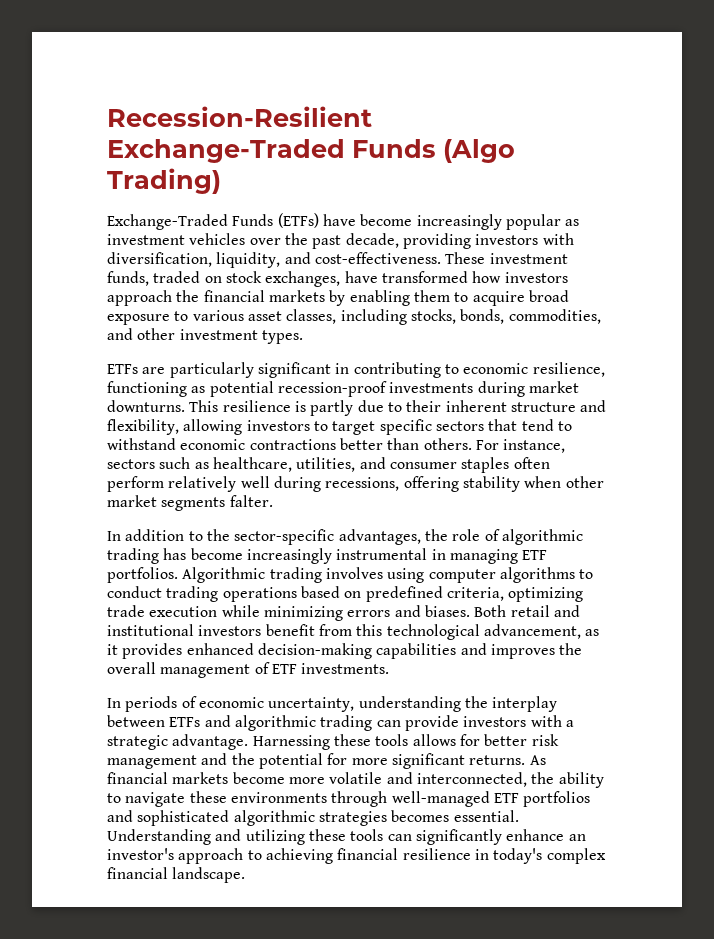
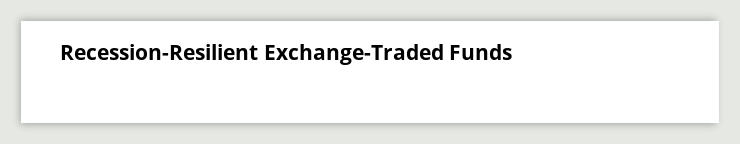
[443,139,515,163] [107,168,221,194] [107,213,580,230] [107,233,574,249] [107,252,568,268] [107,271,568,287] [107,290,569,306] [107,309,601,325] [107,328,303,344] [107,362,605,378] [107,381,579,397] [107,400,607,416] [107,419,572,435] [107,438,566,453] [107,457,550,473] [107,476,604,492] [107,495,273,511] [107,529,583,545] [107,548,548,564] [107,567,594,583] [107,586,584,602] [107,605,580,621] [107,624,600,640] [107,643,583,659] [107,662,390,678] [107,696,558,712] [107,715,574,731] [107,734,559,750] [107,753,546,769] [107,772,604,788] [107,791,591,807] [107,810,519,826] [107,829,586,845] [107,848,606,864] [107,867,246,883] (Algo Trading) // Exchange-Traded Funds (ETFs) have become increasingly popular as investment vehicles over the past decade, providing investors with diversification, liquidity, and cost-effectiveness. These investment funds, traded on stock exchanges, have transformed how investors approach the financial markets by enabling them to acquire broad exposure to various asset classes, including stocks, bonds, commodities, and other investment types. // ETFs are particularly significant in contributing to economic resilience, functioning as potential recession-proof investments during market downturns. This resilience is partly due to their inherent structure and flexibility, allowing investors to target specific sectors that tend to withstand economic contractions better than others. For instance, sectors such as healthcare, utilities, and consumer staples often perform relatively well during recessions, offering stability when other market segments falter. // In addition to the sector-specific advantages, the role of algorithmic trading has become increasingly instrumental in managing ETF portfolios. Algorithmic trading involves using computer algorithms to conduct trading operations based on predefined criteria, optimizing trade execution while minimizing errors and biases. Both retail and institutional investors benefit from this technological advancement, as it provides enhanced decision-making capabilities and improves the overall management of ETF investments. // In periods of economic uncertainty, understanding the interplay between ETFs and algorithmic trading can provide investors with a strategic advantage. Harnessing these tools allows for better risk management and the potential for more significant returns. As financial markets become more volatile and interconnected, the ability to navigate these environments through well-managed ETF portfolios and sophisticated algorithmic strategies becomes essential. Understanding and utilizing these tools can significantly enhance an investor's approach to achieving financial resilience in today's complex financial landscape. -> (513, 52) none

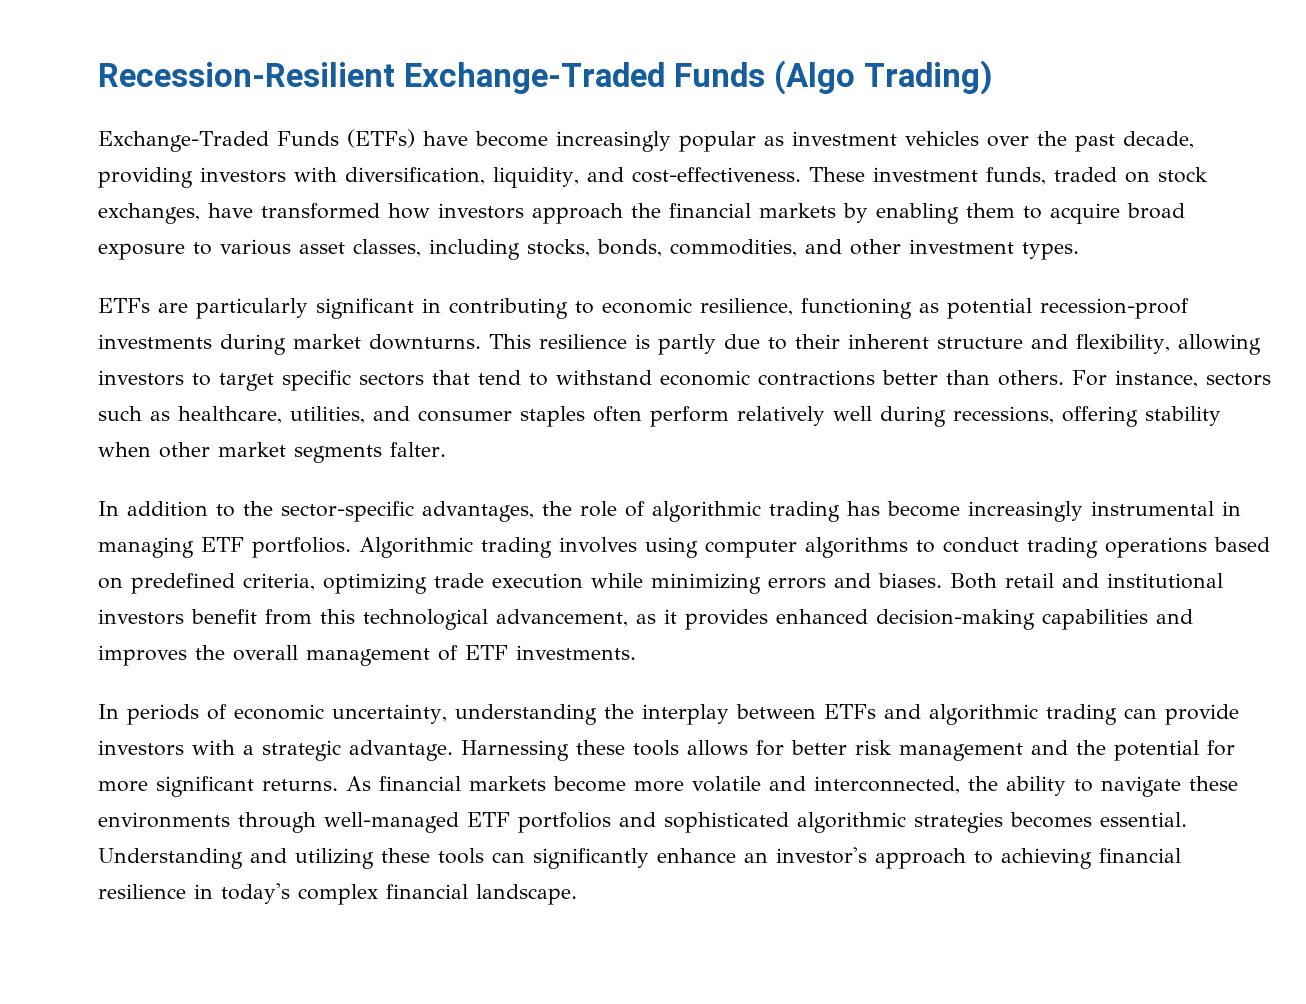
(513, 52) none -> [773,60,992,95] [98,129,1194,152] [98,167,1208,188] [98,203,1185,224] [98,239,1079,260] [98,298,1189,319] [98,334,1261,355] [98,370,1271,391] [98,406,1221,427] [98,442,446,463] [98,501,1241,522] [98,537,1270,558] [98,573,1223,594] [98,609,1193,630] [98,645,636,666] [98,704,1239,725] [98,740,1235,761] [98,776,1238,797] [98,812,1187,833] [98,847,1181,869] [98,883,577,905] (Algo Trading) // Exchange-Traded Funds (ETFs) have become increasingly popular as investment vehicles over the past decade, providing investors with diversification, liquidity, and cost-effectiveness. These investment funds, traded on stock exchanges, have transformed how investors approach the financial markets by enabling them to acquire broad exposure to various asset classes, including stocks, bonds, commodities, and other investment types. // ETFs are particularly significant in contributing to economic resilience, functioning as potential recession-proof investments during market downturns. This resilience is partly due to their inherent structure and flexibility, allowing investors to target specific sectors that tend to withstand economic contractions better than others. For instance, sectors such as healthcare, utilities, and consumer staples often perform relatively well during recessions, offering stability when other market segments falter. // In addition to the sector-specific advantages, the role of algorithmic trading has become increasingly instrumental in managing ETF portfolios. Algorithmic trading involves using computer algorithms to conduct trading operations based on predefined criteria, optimizing trade execution while minimizing errors and biases. Both retail and institutional investors benefit from this technological advancement, as it provides enhanced decision-making capabilities and improves the overall management of ETF investments. // In periods of economic uncertainty, understanding the interplay between ETFs and algorithmic trading can provide investors with a strategic advantage. Harnessing these tools allows for better risk management and the potential for more significant returns. As financial markets become more volatile and interconnected, the ability to navigate these environments through well-managed ETF portfolios and sophisticated algorithmic strategies becomes essential. Understanding and utilizing these tools can significantly enhance an investor's approach to achieving financial resilience in today's complex financial landscape.

